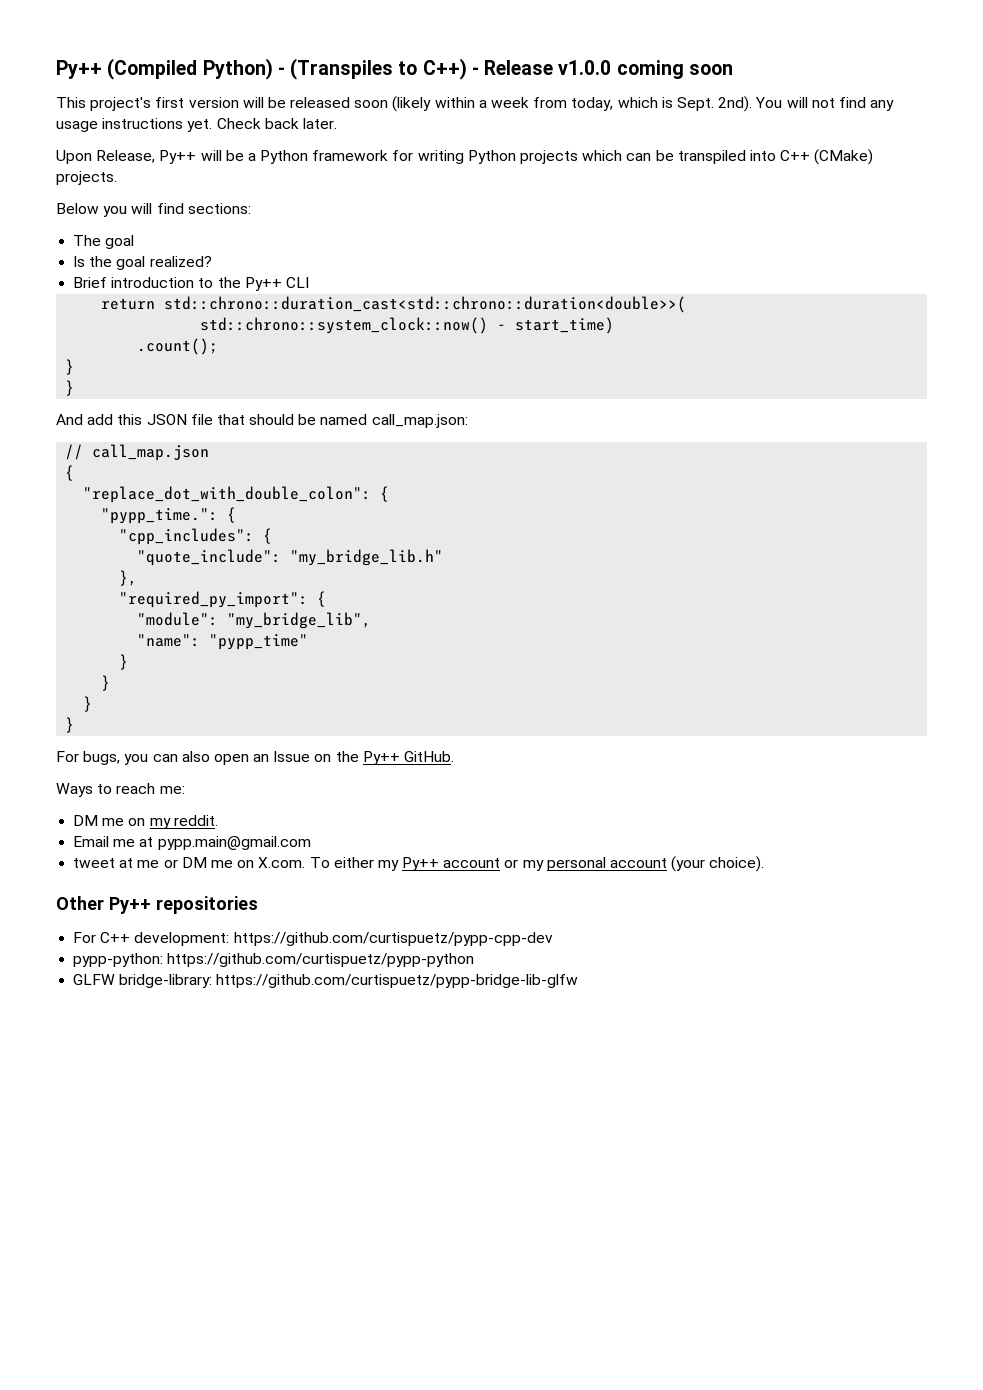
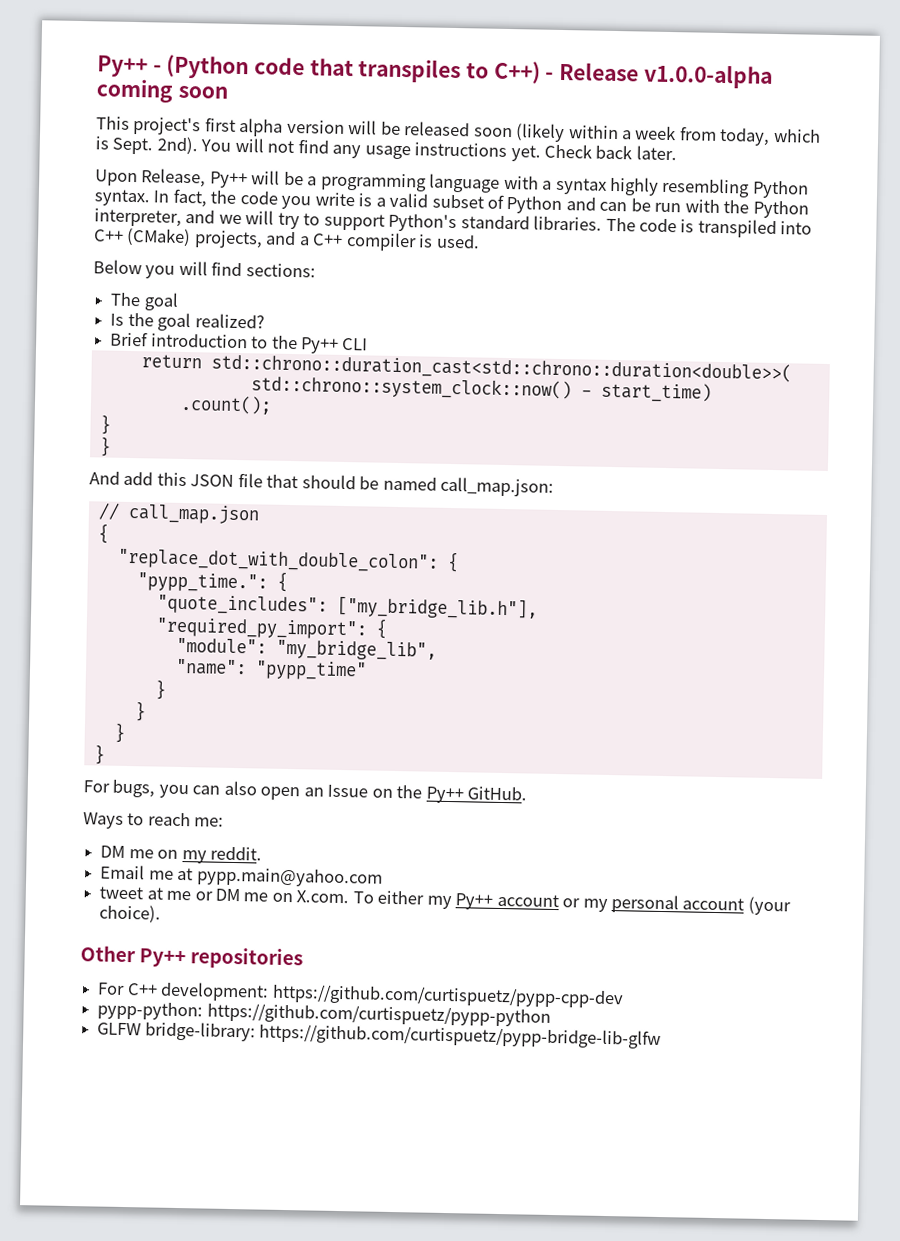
[56,58,394,80] Py++ (Compiled Python) - (Transpiles -> [97,54,462,84] Py++ - (Python code that transpiles
[558,60,612,75] v1.0.0 -> [643,63,773,89] v1.0.0-alpha
(185, 102) none -> [239,117,284,137] alpha
[260,149,874,165] [56,171,117,185] Python framework for writing Python projects which can be transpiled into C++ (CMake) projects. -> [320,172,809,199] [94,188,809,219] [94,208,813,239] [94,227,480,252] programming language with a syntax highly resembling Python syntax. In fact, the code you write is a valid subset of Python and can be run with the Python interpreter, and we will try to support Python's standard libraries. The code is transpiled into C++ (CMake) projects, and a C++ compiler is used.
[119,528,273,545] [137,549,444,566] [119,570,138,586] "cpp_includes": { // "quote_include": "my_bridge_lib.h" // }, -> [156,594,538,620] "quote_includes": ["my_bridge_lib.h"],
[157,836,311,850] pypp.main@gmail.com -> [196,867,383,888] pypp.main@yahoo.com

